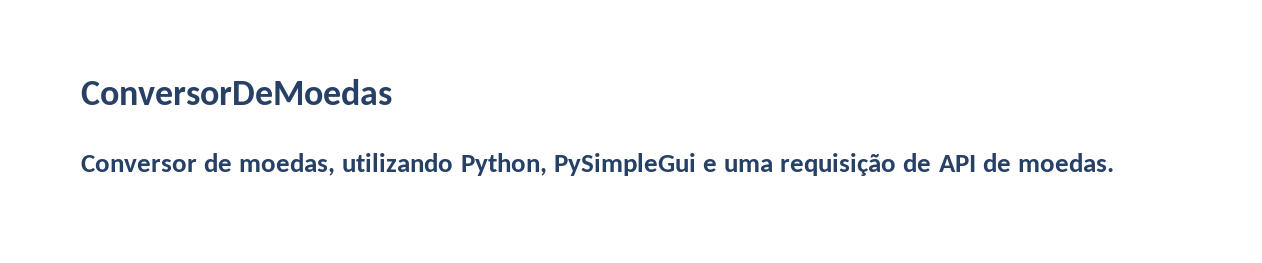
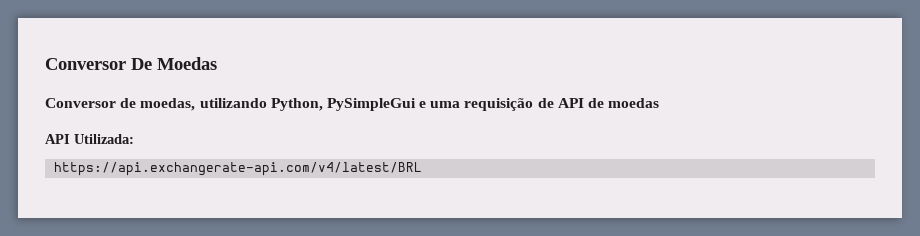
[81,79,392,105] ConversorDeMoedas -> [45,57,217,70] Conversor De Moedas
[1017,153,1114,172] moedas. -> [608,98,660,108] [45,134,134,144] [53,162,422,176] moedas // API Utilizada: // https://api.exchangerate-api.com/v4/latest/BRL

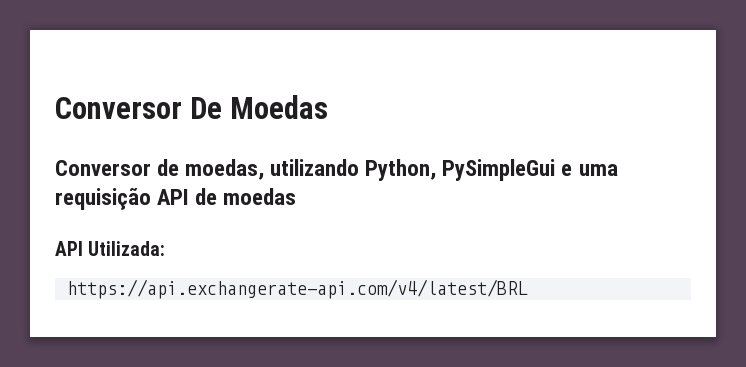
[537,98,554,108] de -> (151, 198) none

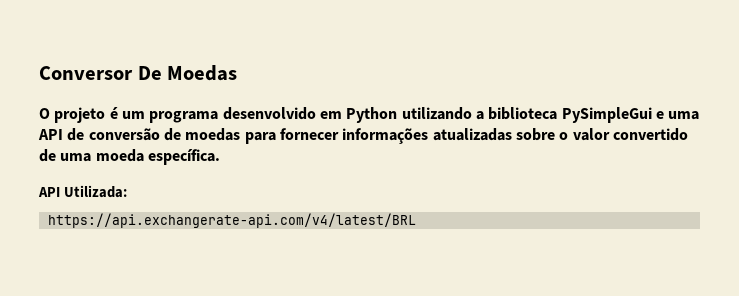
[55,159,437,181] Conversor de moedas, utilizando Python, -> [39,107,558,123] O projeto é um programa desenvolvido em Python utilizando a biblioteca
[55,187,151,210] requisição -> (700, 115) none
(218, 196) none -> [88,128,181,141] conversão de
(297, 196) none -> [244,128,688,144] [39,149,220,165] para fornecer informações atualizadas sobre o valor convertido de uma moeda específica.

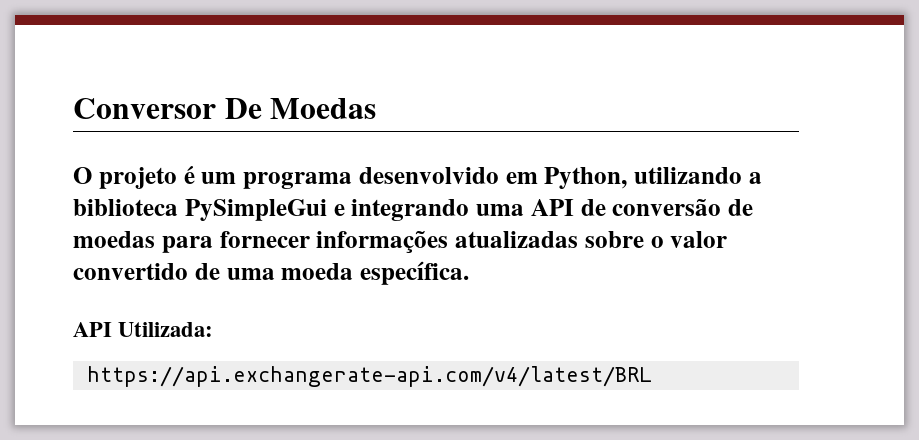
[346,107,398,123] Python -> [544,167,628,189] Python,
(664, 115) none -> [351,199,470,221] integrando

